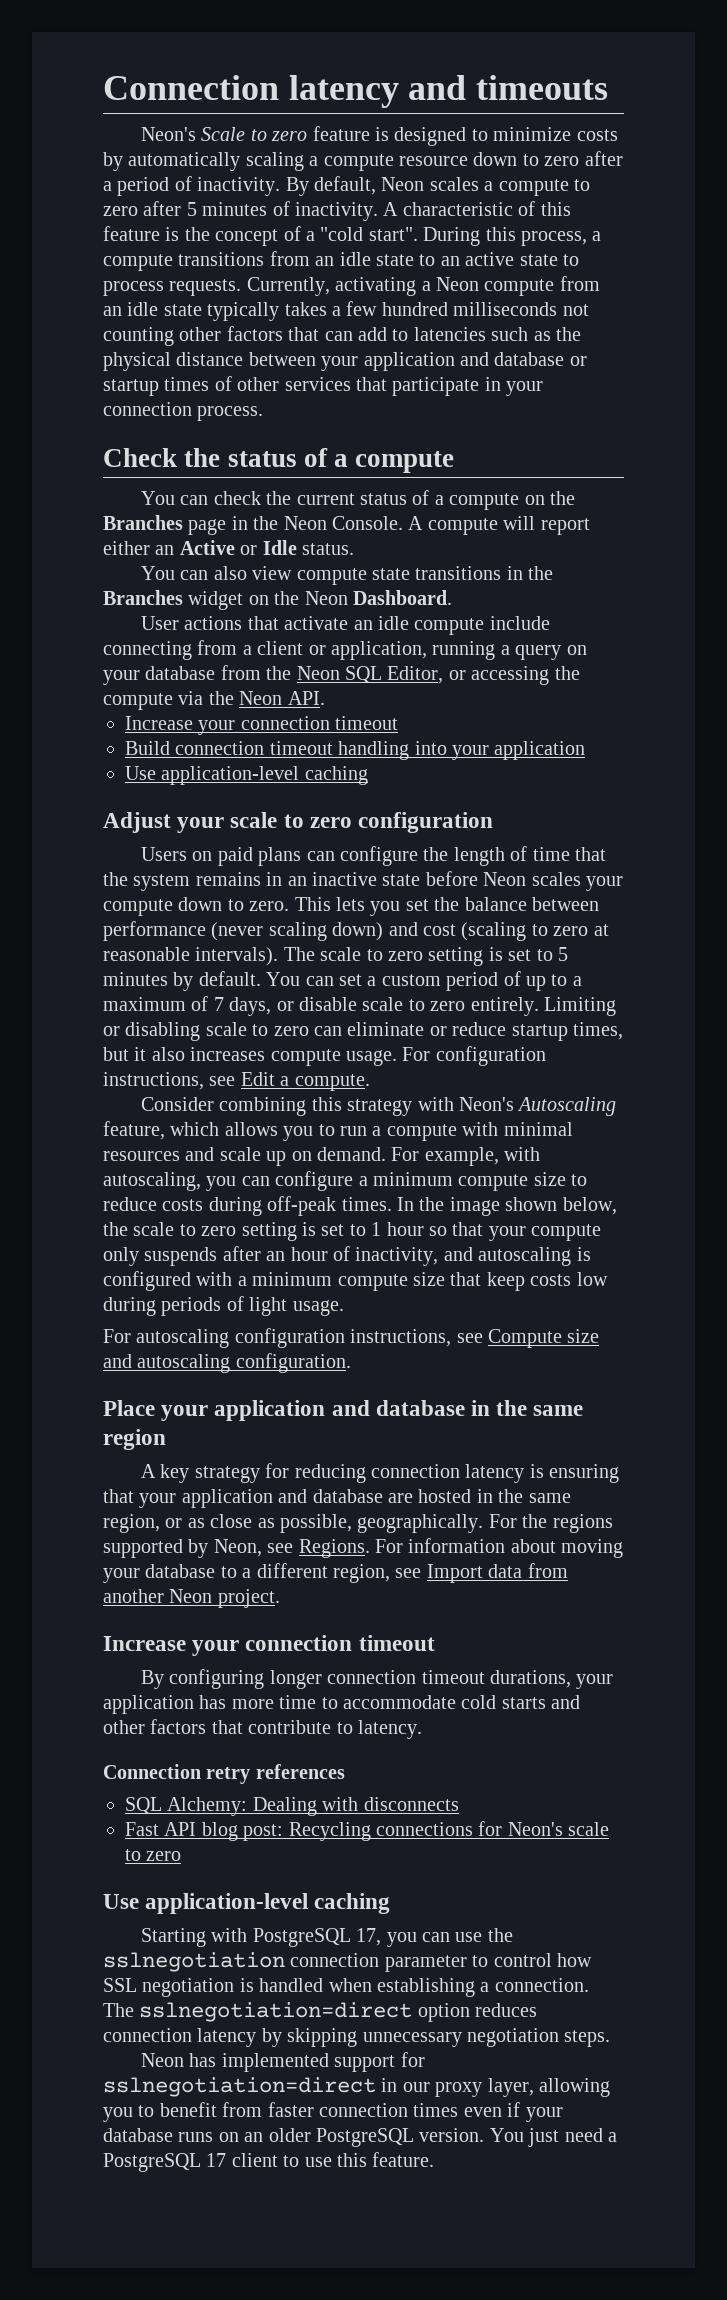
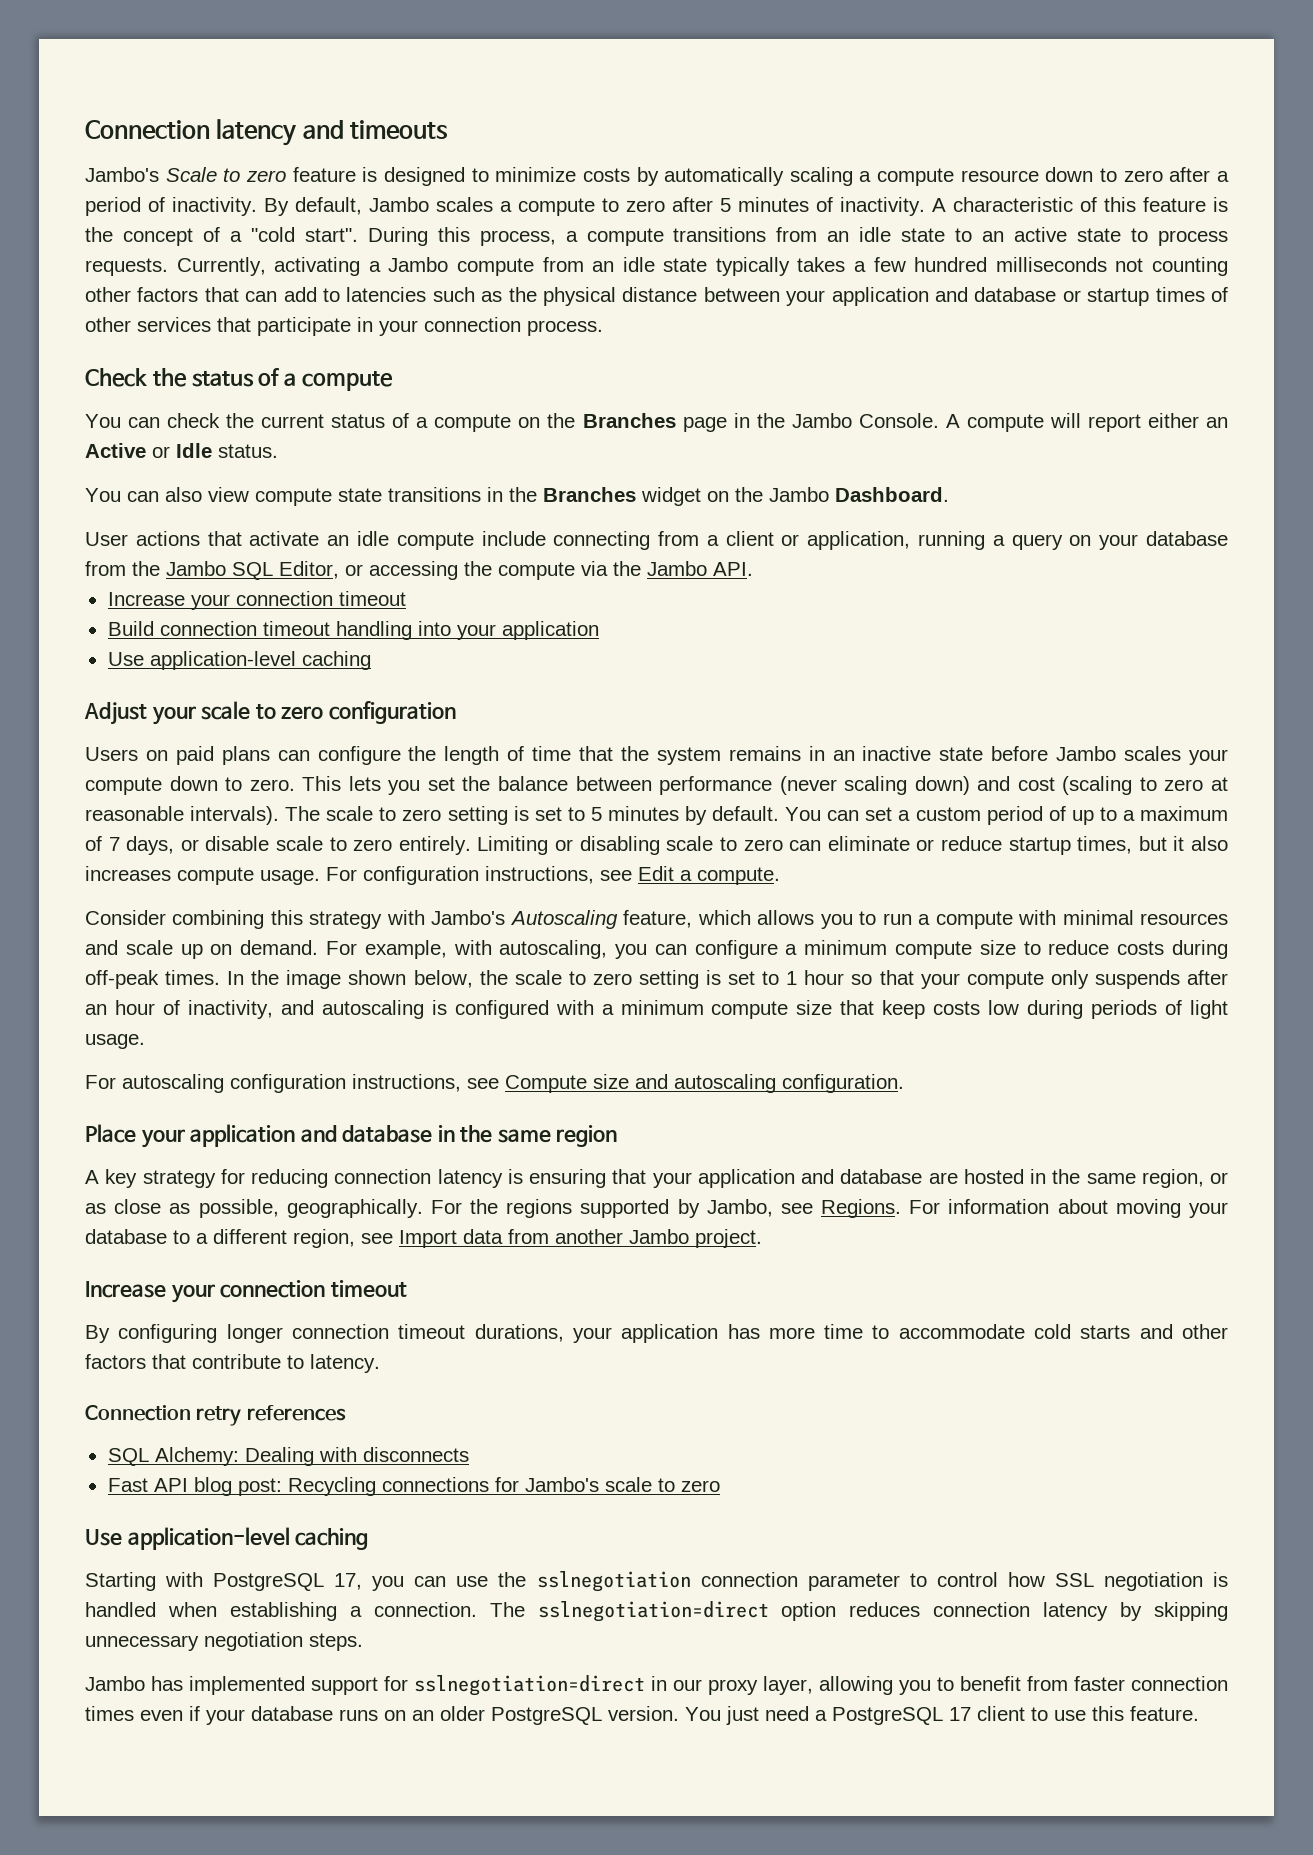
[141,127,197,141] Neon's -> [85,167,159,182] Jambo's
[381,177,425,191] Neon -> [369,197,429,212] Jambo
[436,277,479,291] Neon -> [388,257,449,272] Jambo
[283,516,327,530] Neon -> [791,413,852,428] Jambo
[304,591,348,605] Neon -> [769,487,829,502] Jambo
[296,666,340,680] Neon -> [166,561,226,576] Jambo
[239,691,283,705] Neon -> [647,561,707,576] Jambo
[483,872,527,886] Neon -> [1056,746,1117,761] Jambo
[459,1097,515,1111] Neon's -> [431,910,506,925] Jambo's
[213,1539,262,1557] Neon, -> [706,1199,773,1217] Jambo,
[169,1589,213,1603] Neon -> [629,1229,689,1244] Jambo
[507,1822,563,1836] Neon's -> [524,1477,599,1492] Jambo's
[141,2053,185,2067] Neon -> [85,1676,145,1691] Jambo

